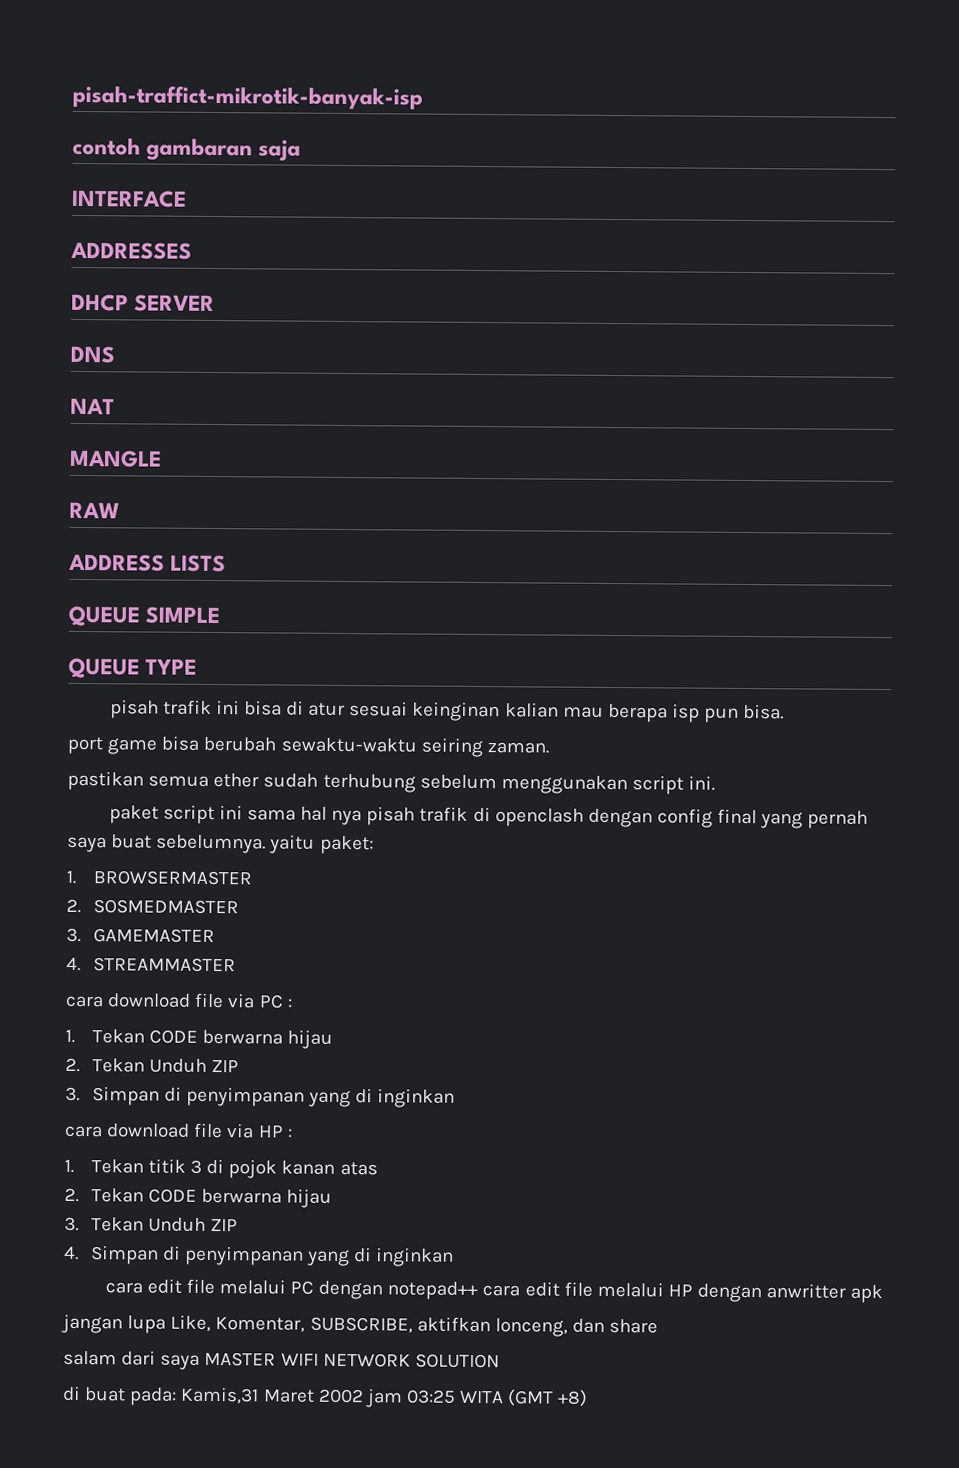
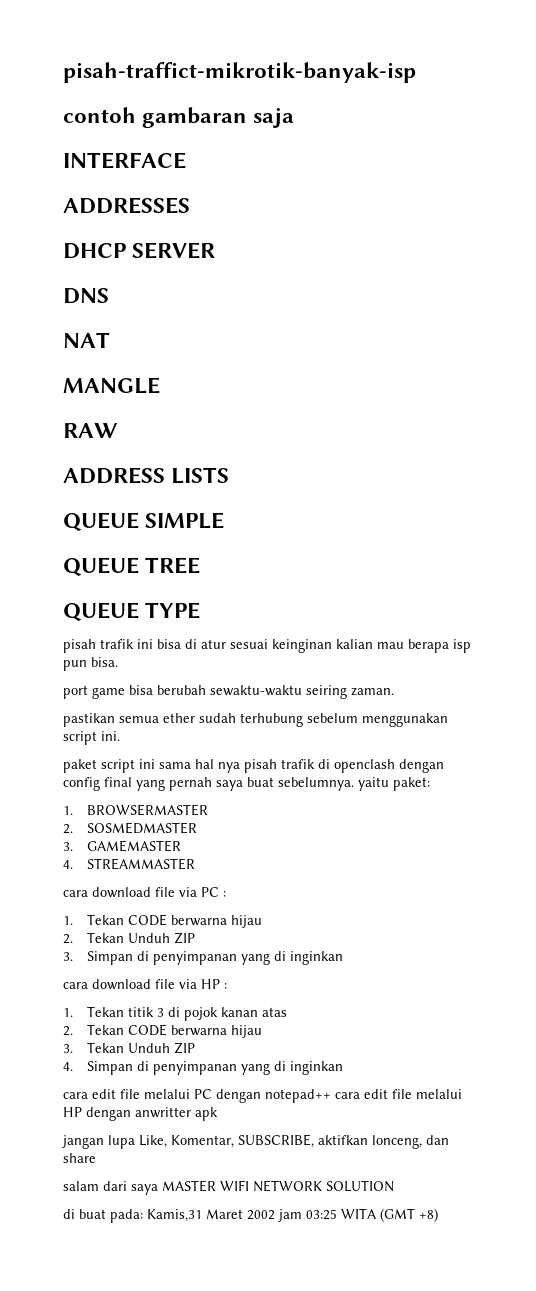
(221, 615) none -> [63,557,201,577] // QUEUE TREE

